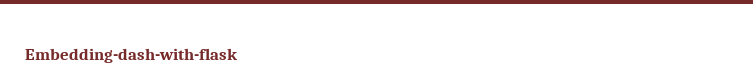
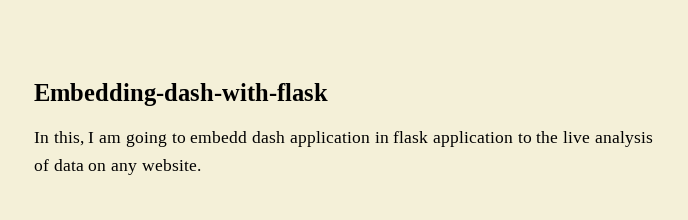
(238, 55) none -> [34,131,653,147] [34,159,201,175] // In this, I am going to embedd dash application in flask application to the live analysis of data on any website.

